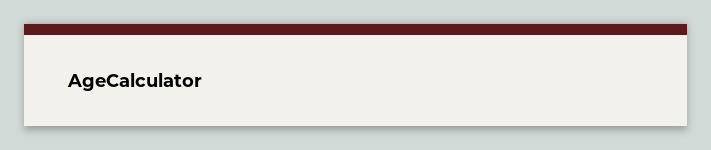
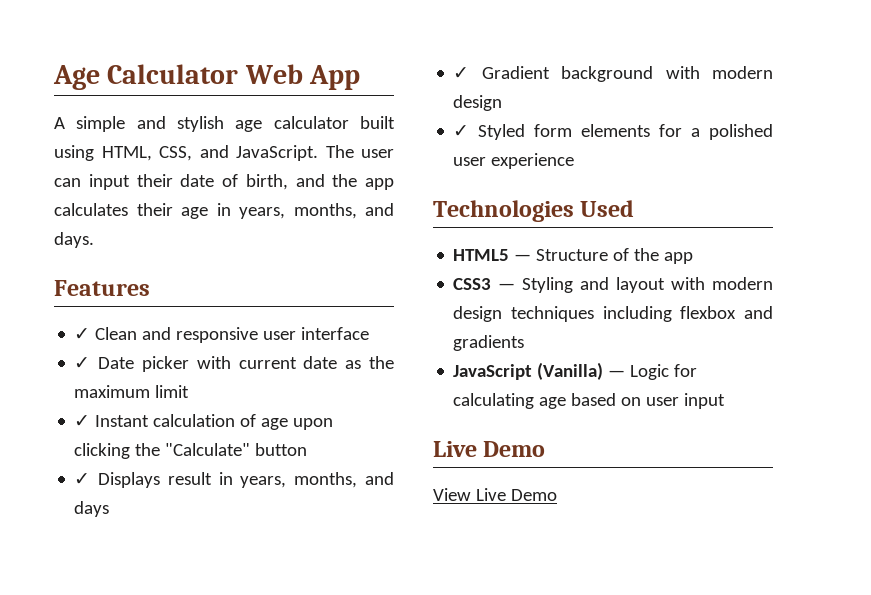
[67,73,202,91] AgeCalculator -> [53,64,361,90] [54,116,396,132] [54,145,394,161] [54,174,394,190] [54,203,394,219] [54,232,94,248] [54,280,150,296] [74,327,370,343] [74,356,394,372] [74,385,190,398] [74,414,334,430] [74,443,308,459] [74,472,394,488] [74,501,110,517] [453,66,773,82] [453,95,503,111] [453,124,773,140] [453,153,575,169] [433,200,635,222] [453,248,694,264] [453,277,773,293] [453,306,773,322] [453,335,525,351] [453,362,698,380] [453,393,726,409] [433,441,546,457] [433,488,557,501] Age Calculator Web App // A simple and stylish age calculator built using HTML, CSS, and JavaScript. The user can input their date of birth, and the app calculates their age in years, months, and days. // Features // ✓ Clean and responsive user interface // ✓ Date picker with current date as the maximum limit // ✓ Instant calculation of age upon clicking the "Calculate" button // ✓ Displays result in years, months, and days // ✓ Gradient background with modern design // ✓ Styled form elements for a polished user experience // Technologies Used // HTML5 — Structure of the app // CSS3 — Styling and layout with modern design techniques including flexbox and gradients // JavaScript (Vanilla) — Logic for calculating age based on user input // Live Demo // View Live Demo

